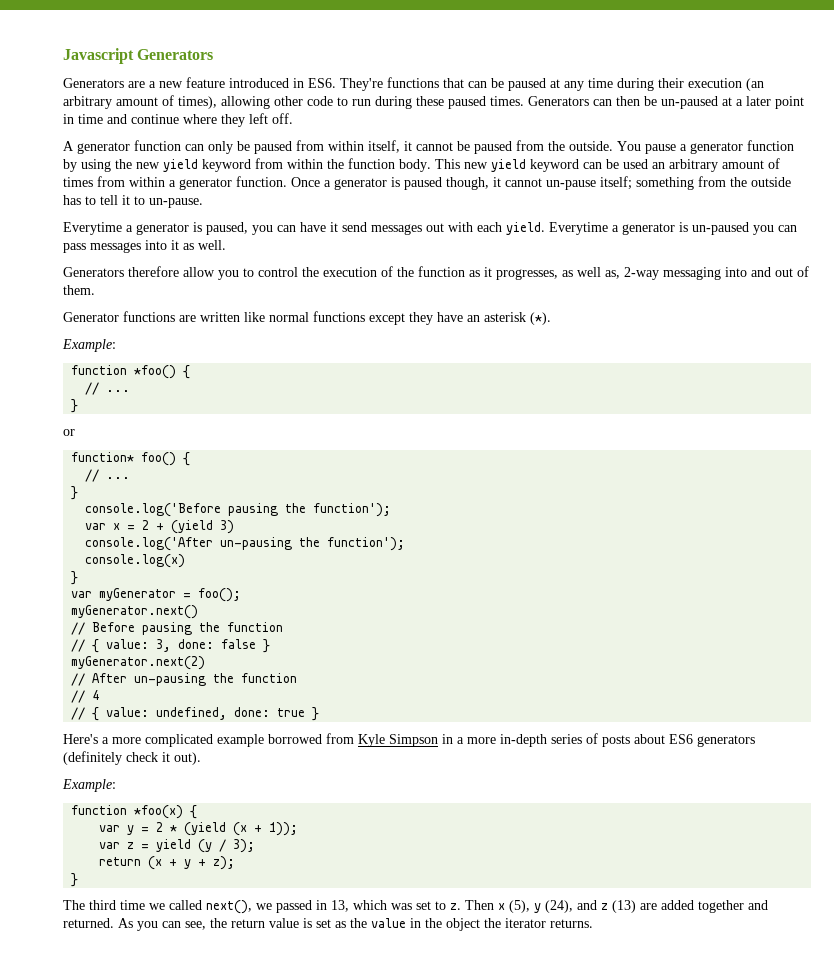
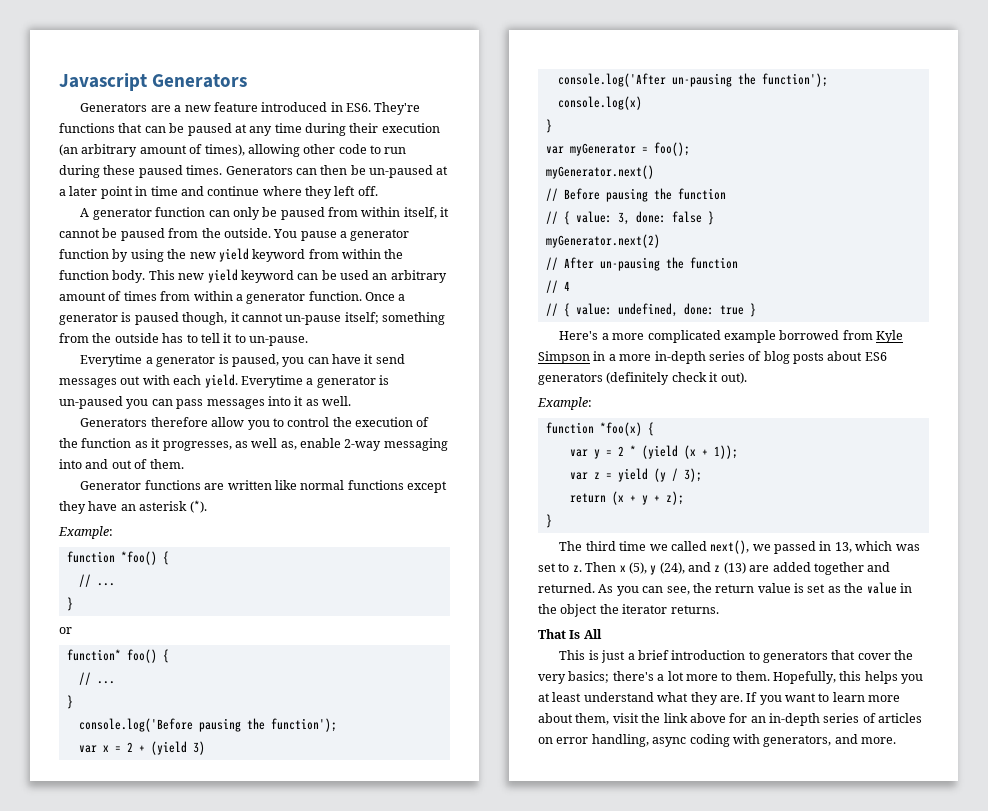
(620, 274) none -> [300,438,341,448] enable
(598, 738) none -> [763,351,790,364] blog
(593, 923) none -> [538,629,602,639] [559,650,914,663] [538,671,924,684] [538,692,901,705] [538,713,923,726] [538,734,896,747] // That Is All // This is just a brief introduction to generators that cover the very basics; there's a lot more to them. Hopefully, this helps you at least understand what they are. If you want to learn more about them, visit the link above for an in-depth series of articles on error handling, async coding with generators, and more.

